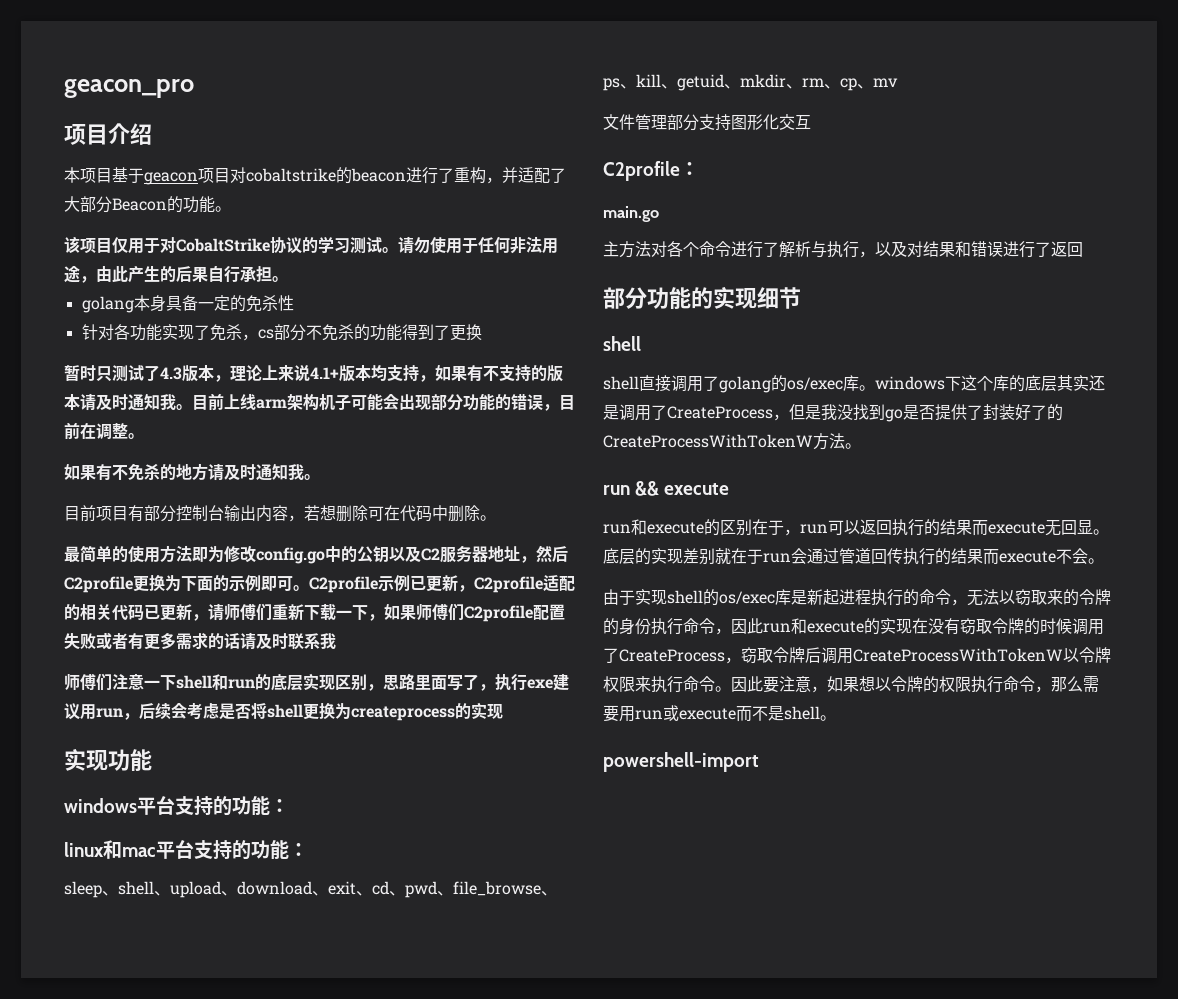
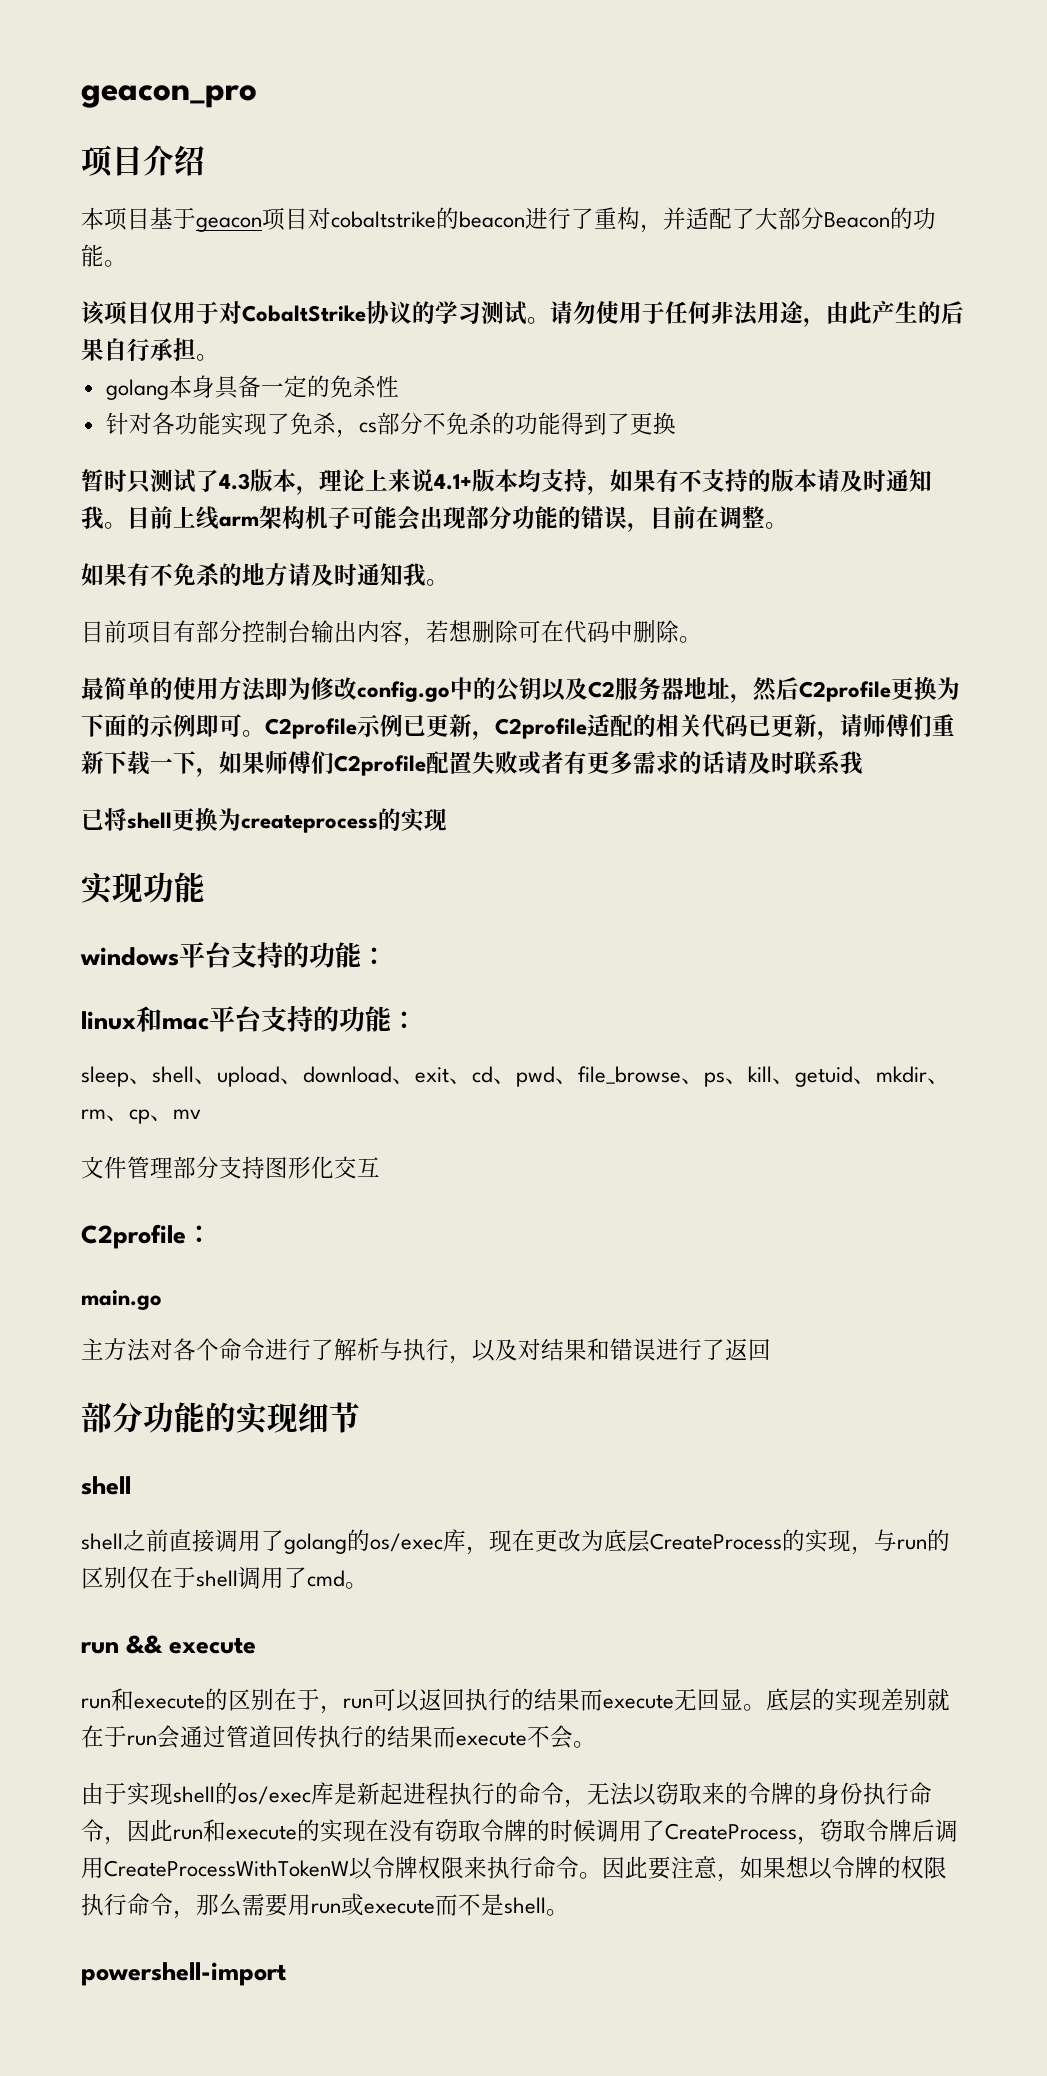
[64,673,569,691] [64,703,251,720] 师傅们注意一下shell和run的底层实现区别，思路里面写了，执行exe建议用run，后续会考虑是否 -> [81,808,104,830] 已
(639, 383) none -> [123,1529,169,1552] 之前
[859,375,1105,392] [603,404,1063,422] [603,433,845,450] 。windows下这个库的底层其实还是调用了CreateProcess，但是我没找到go是否提供了封装好了的CreateProcessWithTokenW方法 -> [466,1529,950,1555] [81,1566,345,1589] ，现在更改为底层CreateProcess的实现，与run的区别仅在于shell调用了cmd

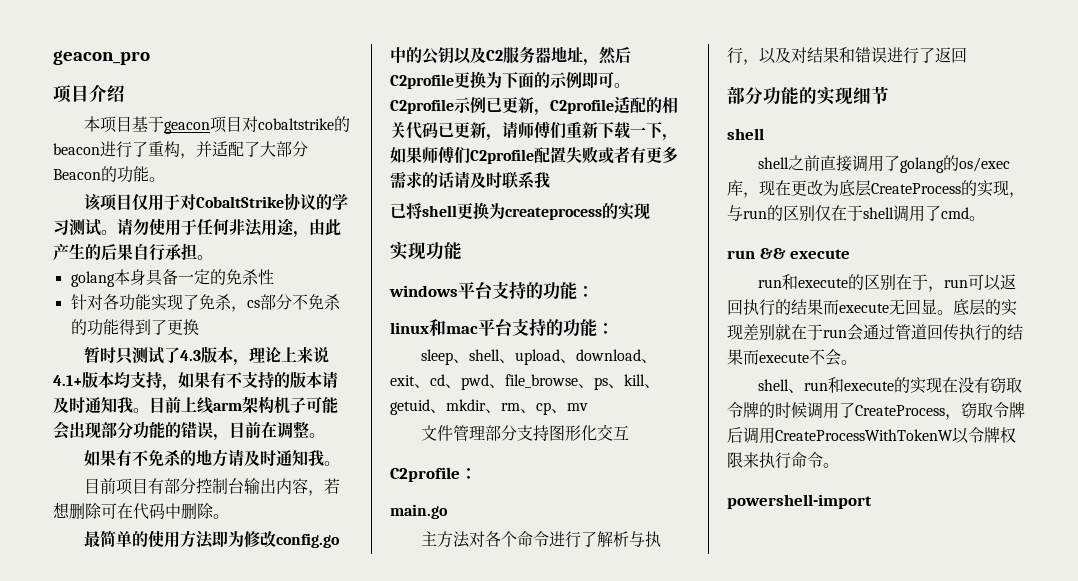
[81,1782,932,1808] [81,1819,173,1845] 由于实现shell的os/exec库是新起进程执行的命令，无法以窃取来的令牌的身份执行命令，因此 -> [758,379,805,393] shell、
[602,1856,947,1882] [81,1893,569,1919] 因此要注意，如果想以令牌的权限执行命令，那么需要用run或execute而不是shell。 -> (839, 465) none

